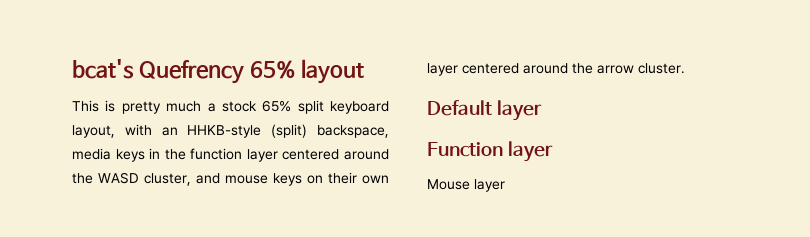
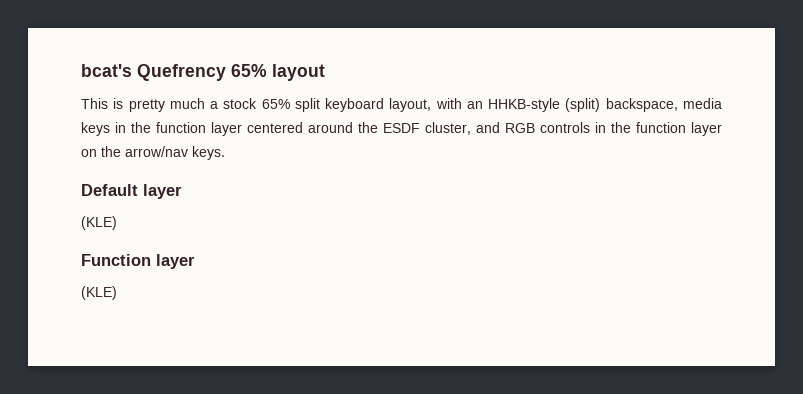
[98,172,139,184] WASD -> [383,123,420,133] ESDF
[225,172,389,186] [427,63,685,76] mouse keys on their own layer centered around the arrow cluster. -> [505,122,722,136] [81,146,225,160] RGB controls in the function layer on the arrow/nav keys.
(542, 110) none -> [81,216,117,230] // (KLE)
[427,179,505,192] Mouse layer -> [81,286,117,300] (KLE)

